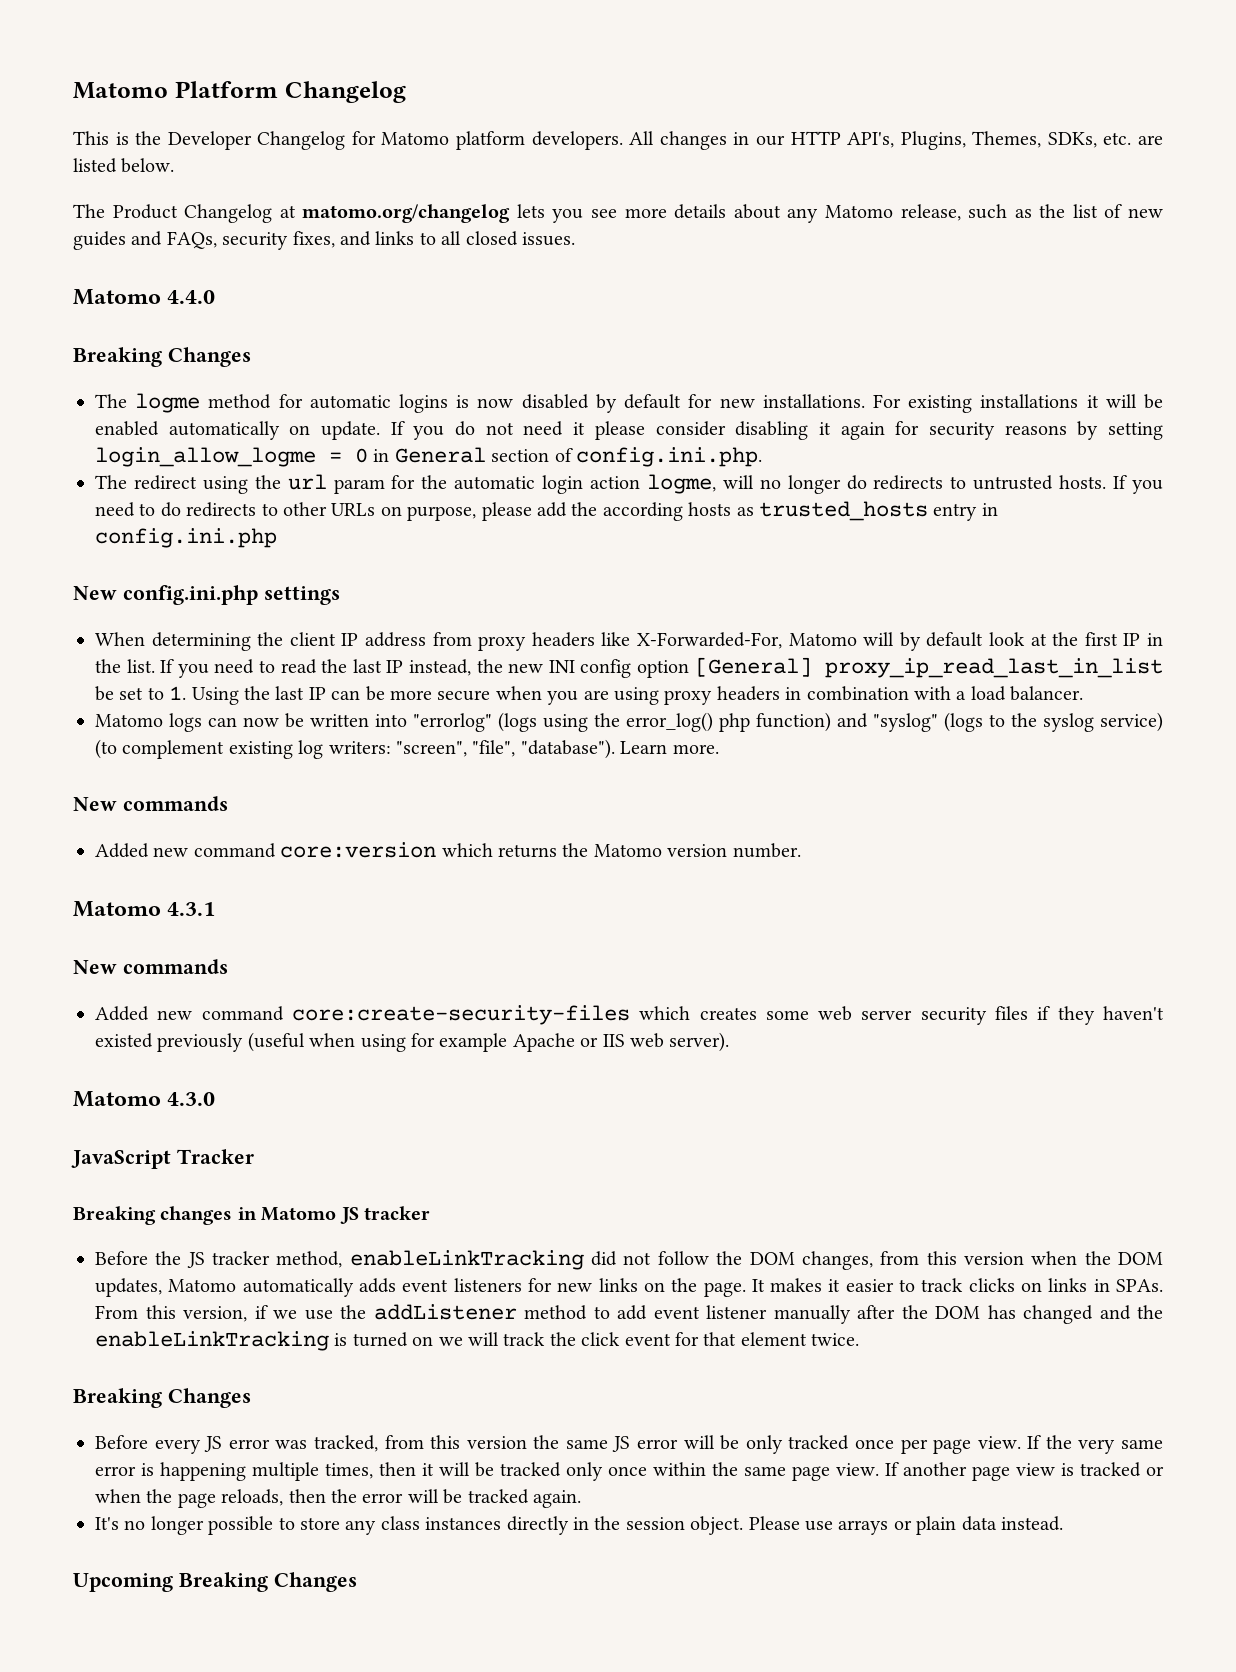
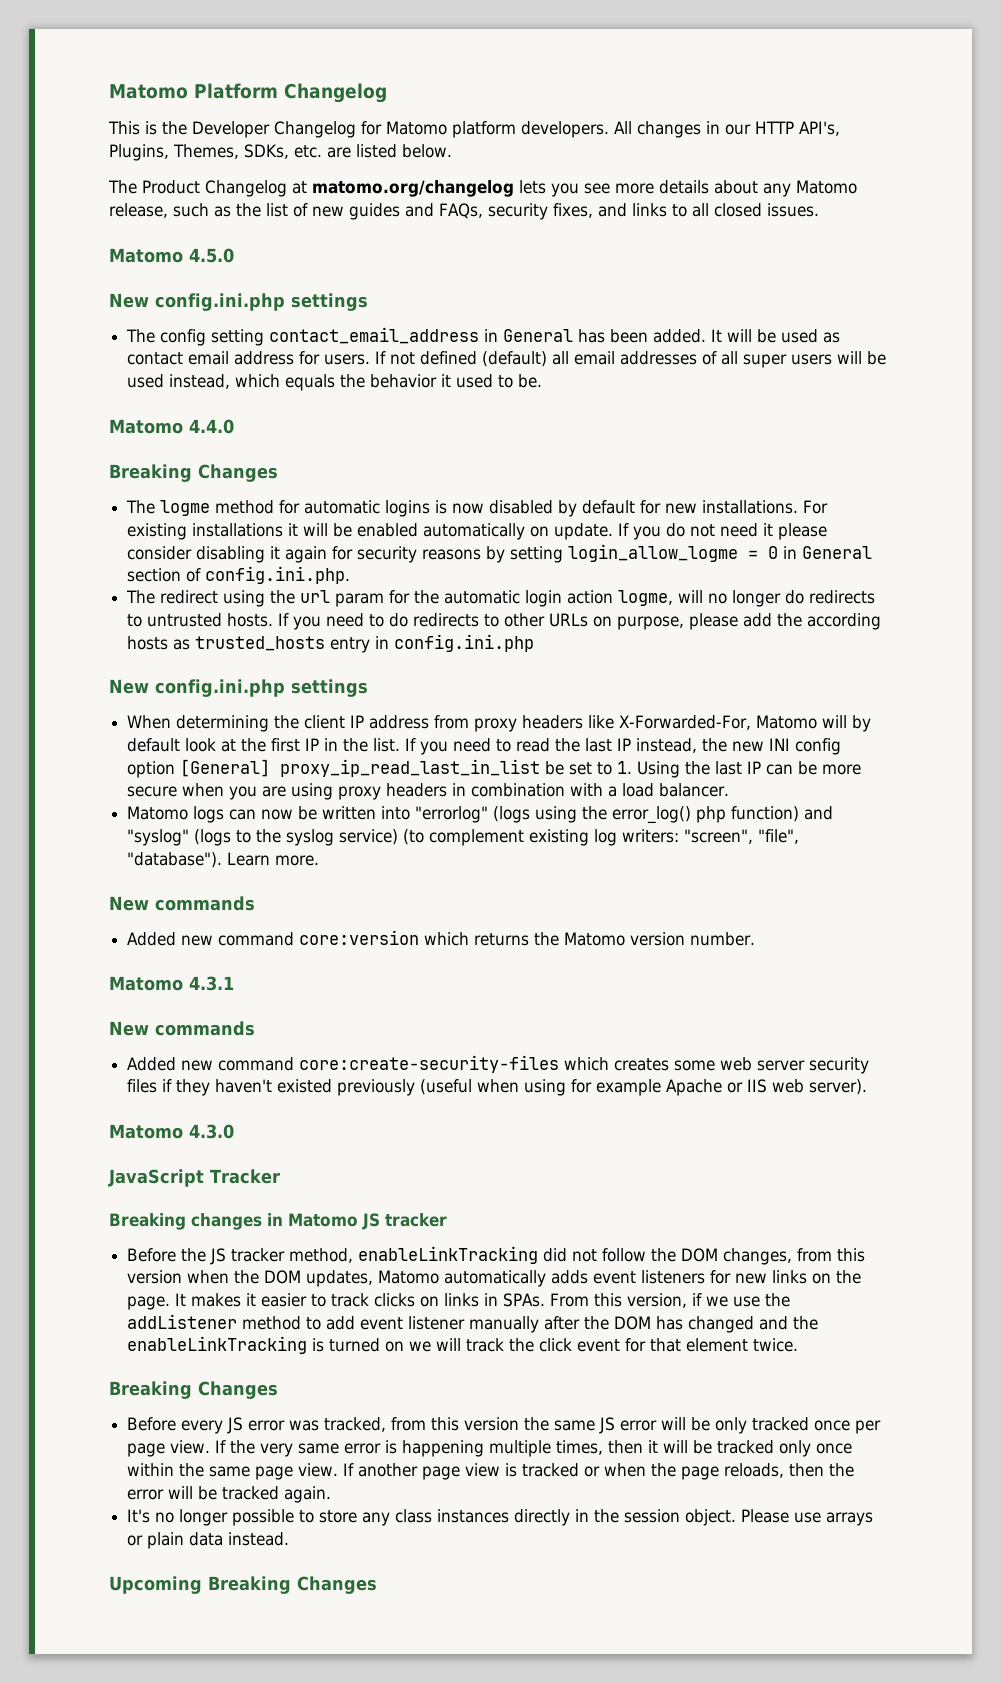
(575, 239) none -> [109,248,234,263] [109,293,368,311] [126,327,841,346] [127,351,887,368] [127,374,543,391] // Matomo 4.5.0 // New config.ini.php settings // The config setting contact_email_address in General has been added. It will be used as contact email address for users. If not defined (default) all email addresses of all super users will be used instead, which equals the behavior it used to be.

